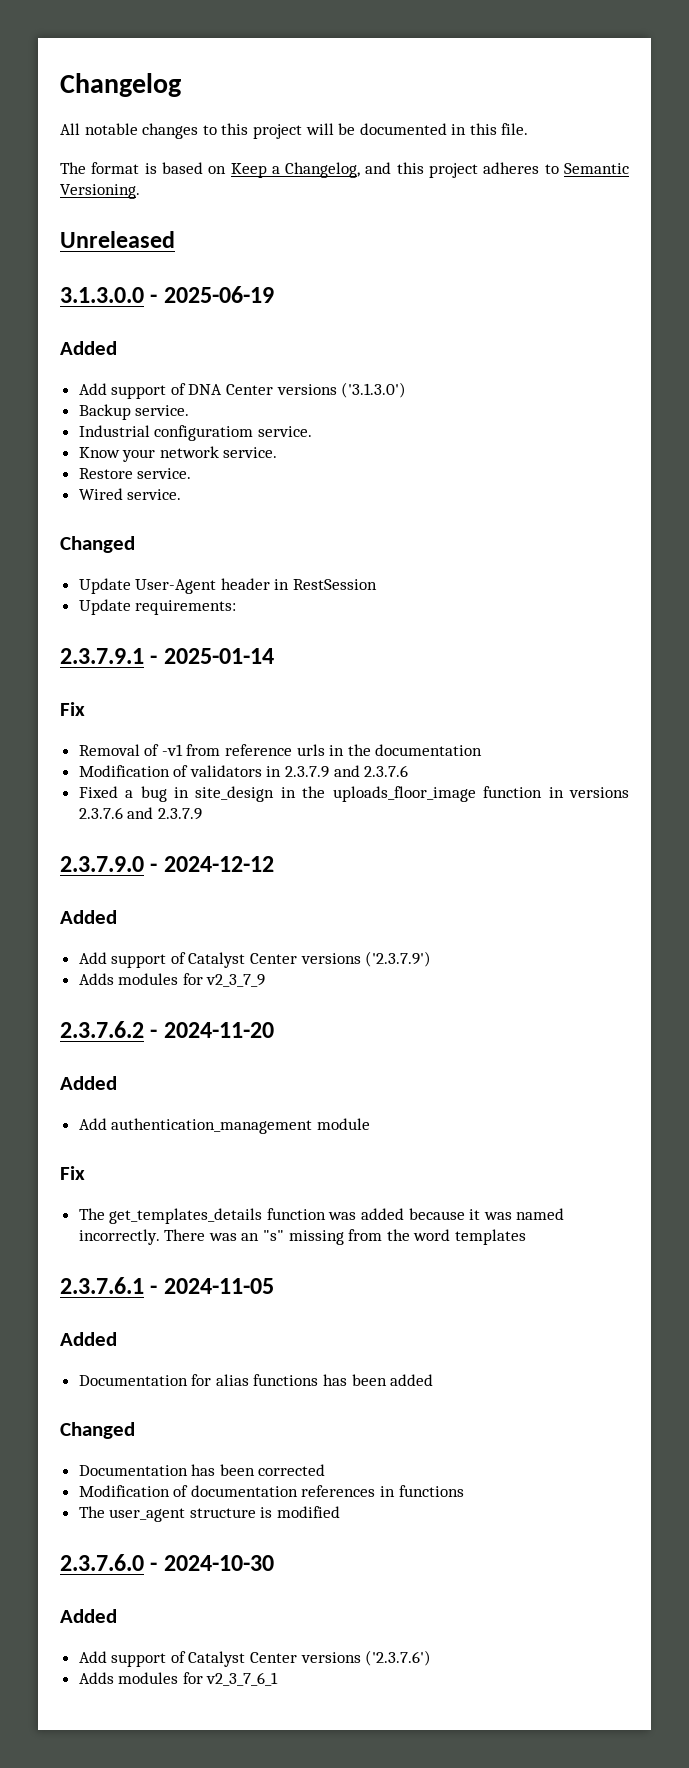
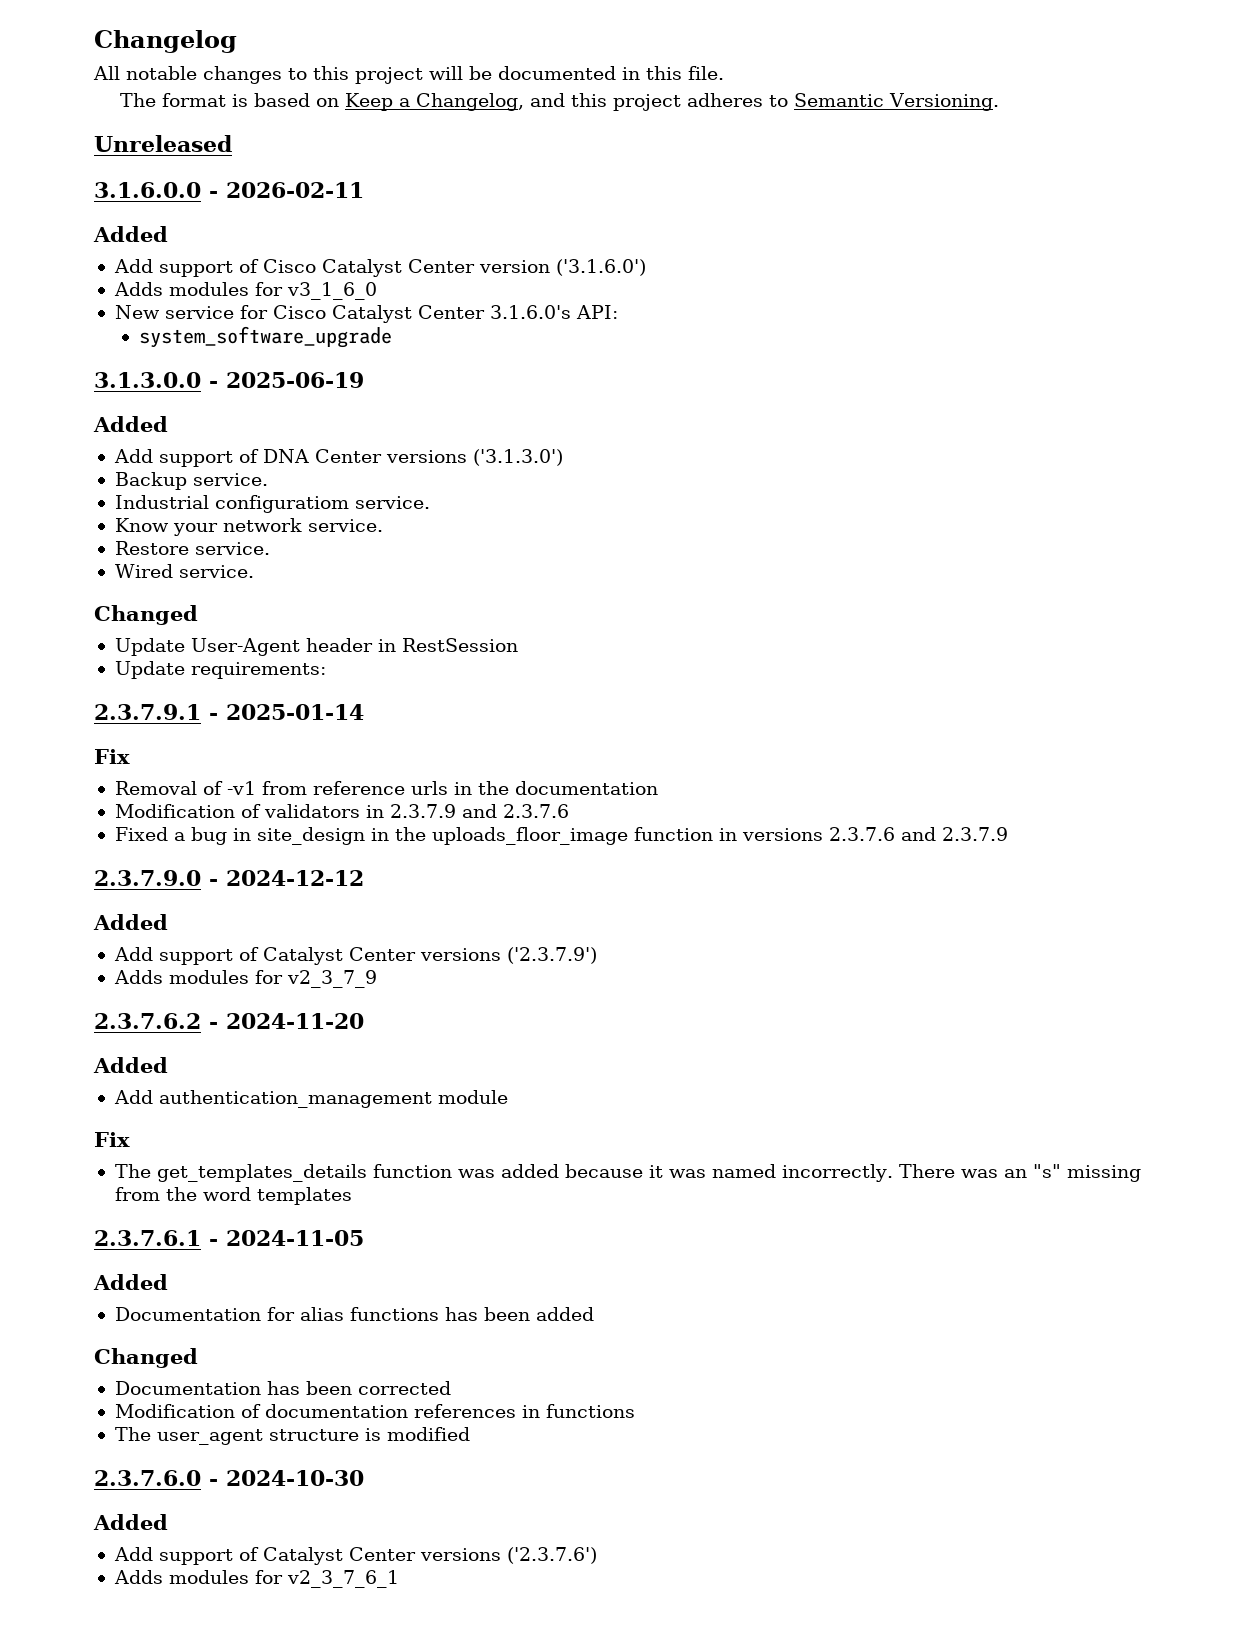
(175, 239) none -> [94,182,364,198] [93,226,168,242] [113,259,646,277] [113,282,377,300] [114,305,618,323] [139,326,393,348] // 3.1.6.0.0 - 2026-02-11 // Added // Add support of Cisco Catalyst Center version ('3.1.6.0') // Adds modules for v3_1_6_0 // New service for Cisco Catalyst Center 3.1.6.0's API: // system_software_upgrade

